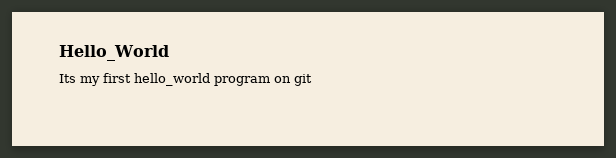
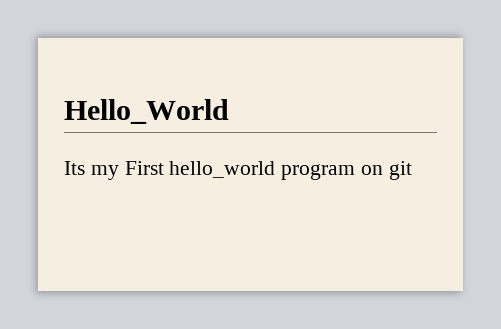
[103,73,131,83] first -> [124,161,164,175] First

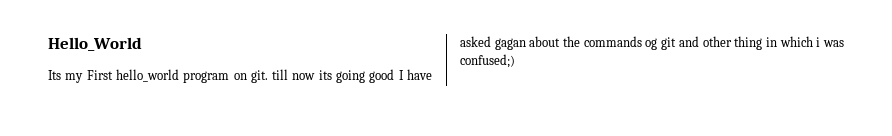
[388,161,412,180] git -> [250,69,433,83] [460,36,844,50] [460,54,515,68] git. till now its going good I have asked gagan about the commands og git and other thing in which i was confused;)

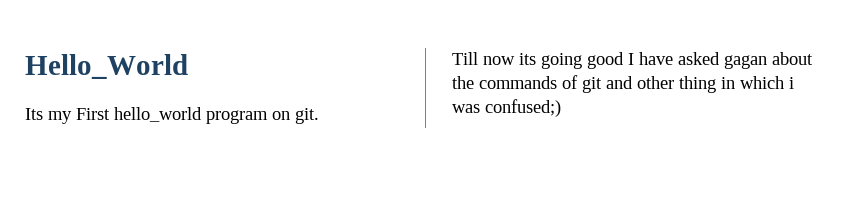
[272,69,289,80] till -> [452,52,478,65] // Till
[645,38,658,50] og -> [562,75,578,89] of

